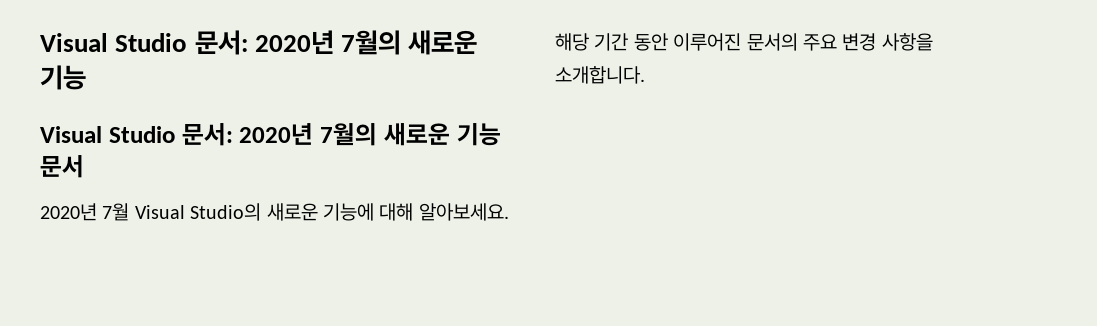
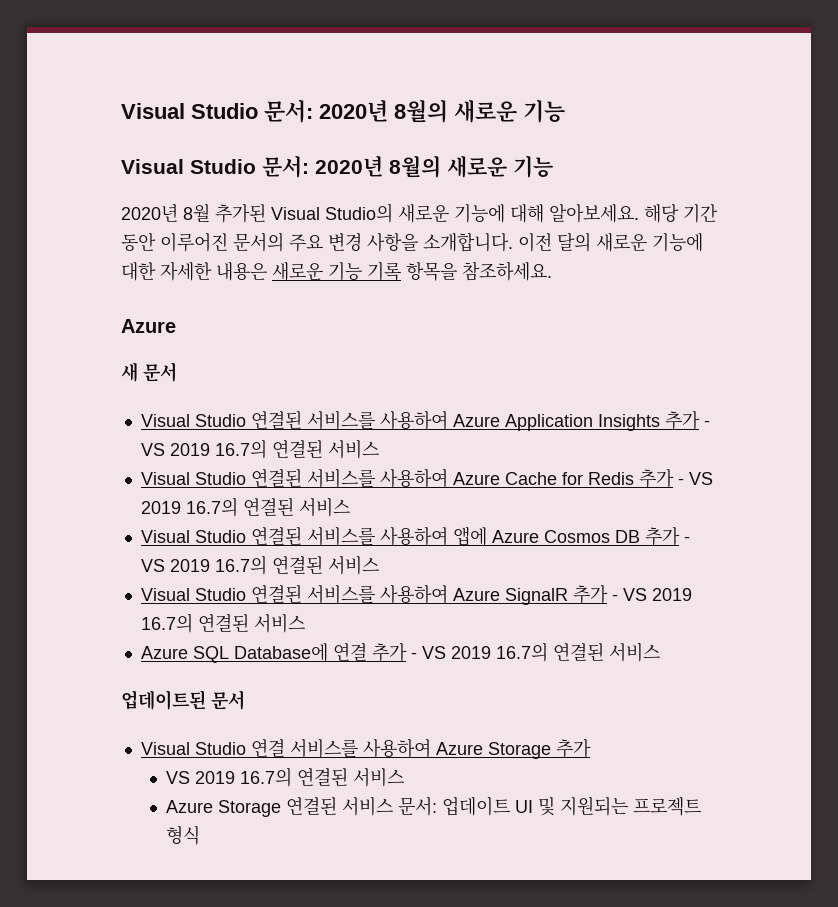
[40,30,402,55] Visual Studio 문서: 2020년 7월의 -> [121,99,448,123] Visual Studio 문서: 2020년 8월의
[320,123,501,146] [40,155,84,178] [40,203,130,221] 7월의 새로운 기능 문서 // 2020년 7월 -> [389,155,553,178] [121,203,266,223] 8월의 새로운 기능 // 2020년 8월 추가된
(645, 75) none -> [518,232,703,252] [121,261,552,281] [121,319,176,333] [121,362,177,382] [140,411,710,431] [140,439,379,459] [140,469,713,488] [140,497,350,517] [140,526,690,546] [140,555,379,575] [140,585,692,605] [140,613,305,633] [140,642,660,663] [121,690,245,710] [140,739,591,759] [166,767,405,787] [166,796,702,817] [166,826,201,845] 이전 달의 새로운 기능에 대한 자세한 내용은 새로운 기능 기록 항목을 참조하세요. // Azure // 새 문서 // Visual Studio 연결된 서비스를 사용하여 Azure Application Insights 추가 - VS 2019 16.7의 연결된 서비스 // Visual Studio 연결된 서비스를 사용하여 Azure Cache for Redis 추가 - VS 2019 16.7의 연결된 서비스 // Visual Studio 연결된 서비스를 사용하여 앱에 Azure Cosmos DB 추가 - VS 2019 16.7의 연결된 서비스 // Visual Studio 연결된 서비스를 사용하여 Azure SignalR 추가 - VS 2019 16.7의 연결된 서비스 // Azure SQL Database에 연결 추가 - VS 2019 16.7의 연결된 서비스 // 업데이트된 문서 // Visual Studio 연결 서비스를 사용하여 Azure Storage 추가 // VS 2019 16.7의 연결된 서비스 // Azure Storage 연결된 서비스 문서: 업데이트 UI 및 지원되는 프로젝트 형식

